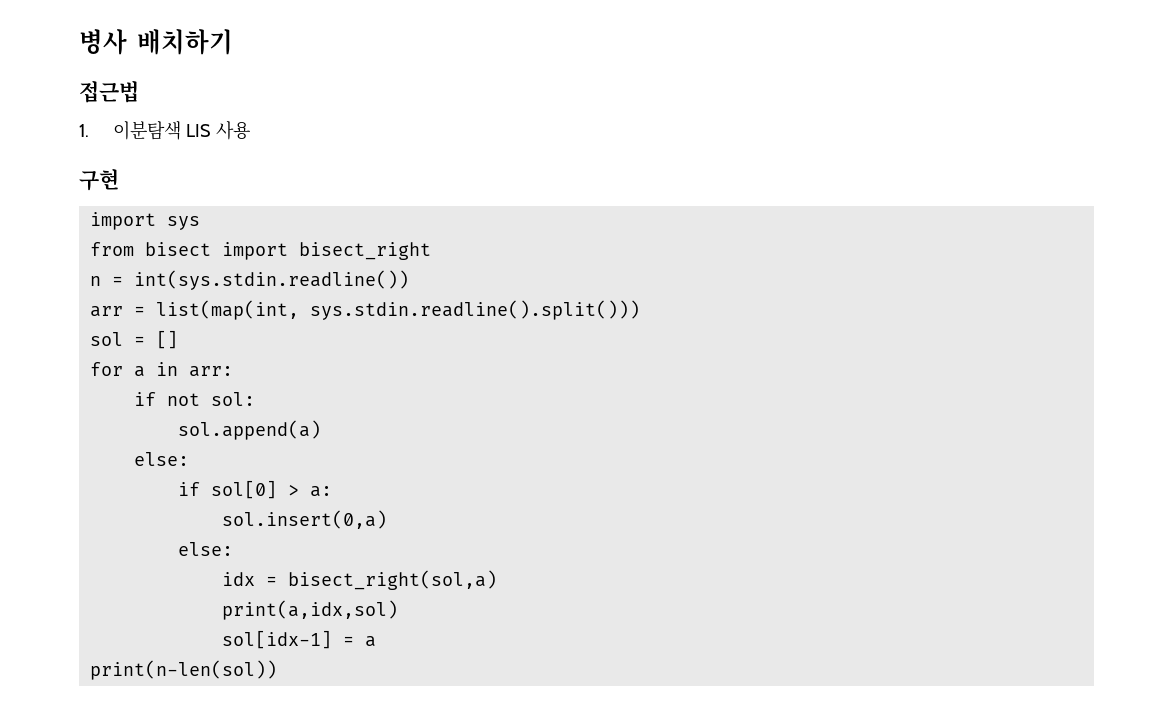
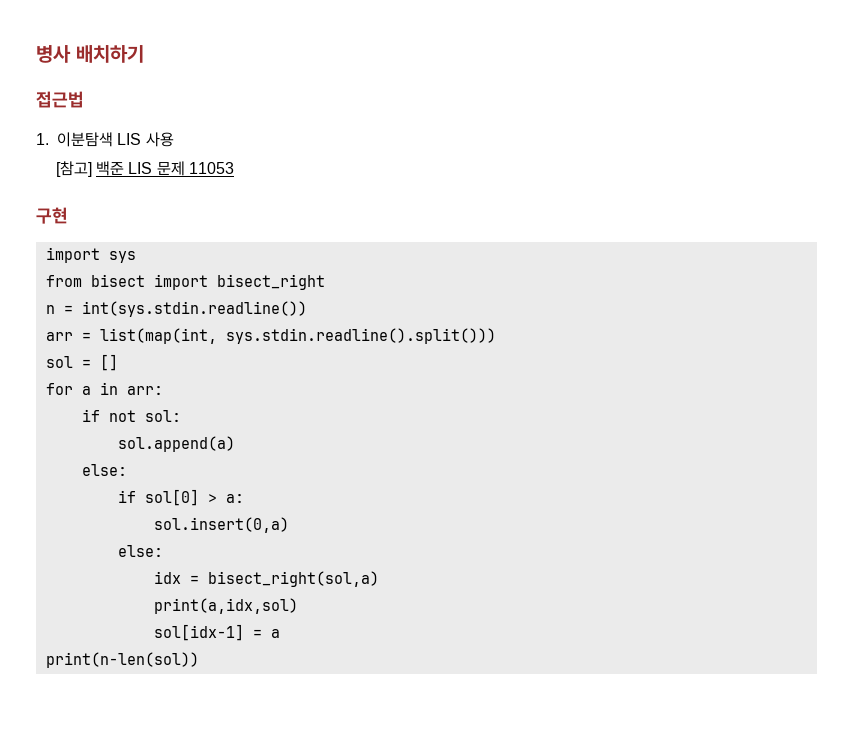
(250, 130) none -> [55,161,234,177] // [참고] 백준 LIS 문제 11053

